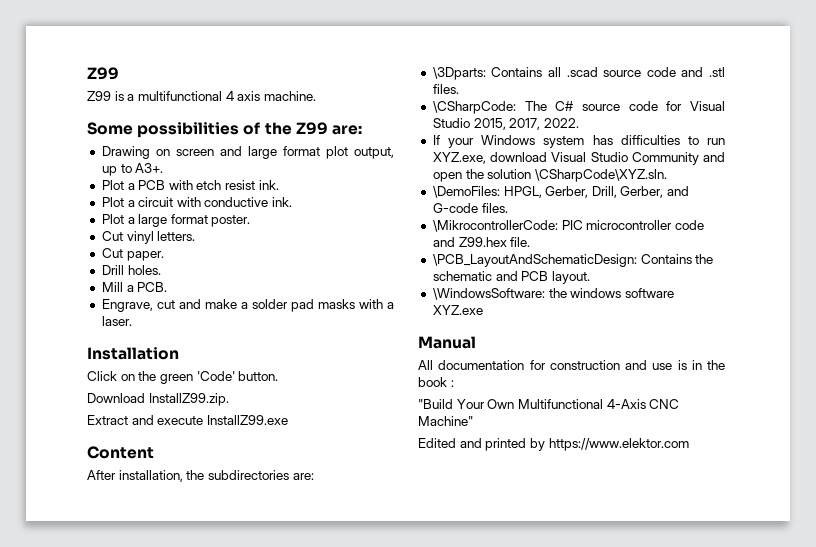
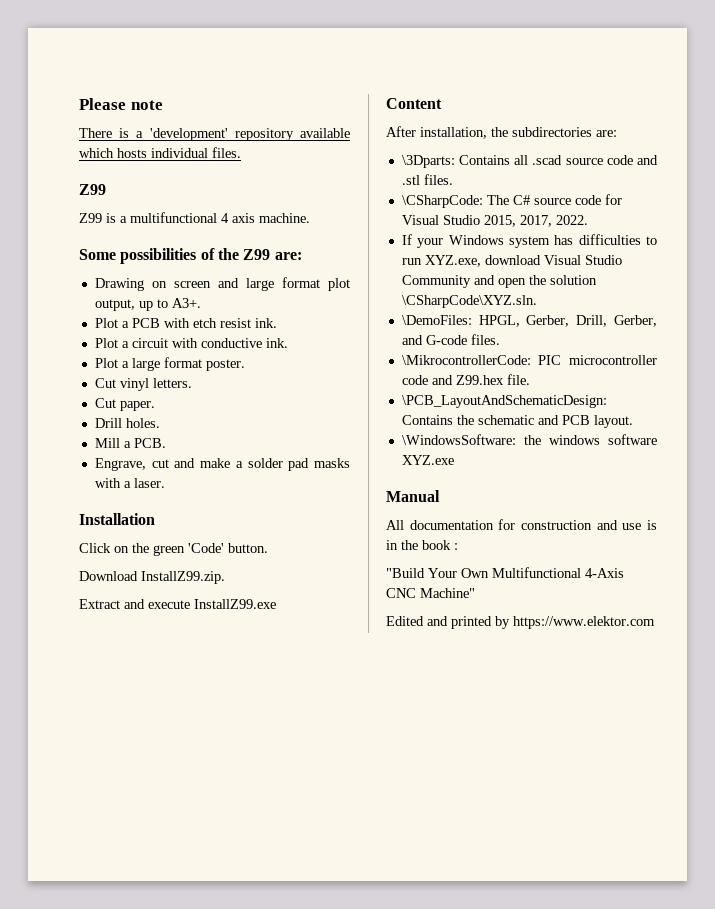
(87, 73) none -> [79,98,163,110] [79,128,350,141] [79,147,241,158] Please note // There is a 'development' repository available which hosts individual files. //

